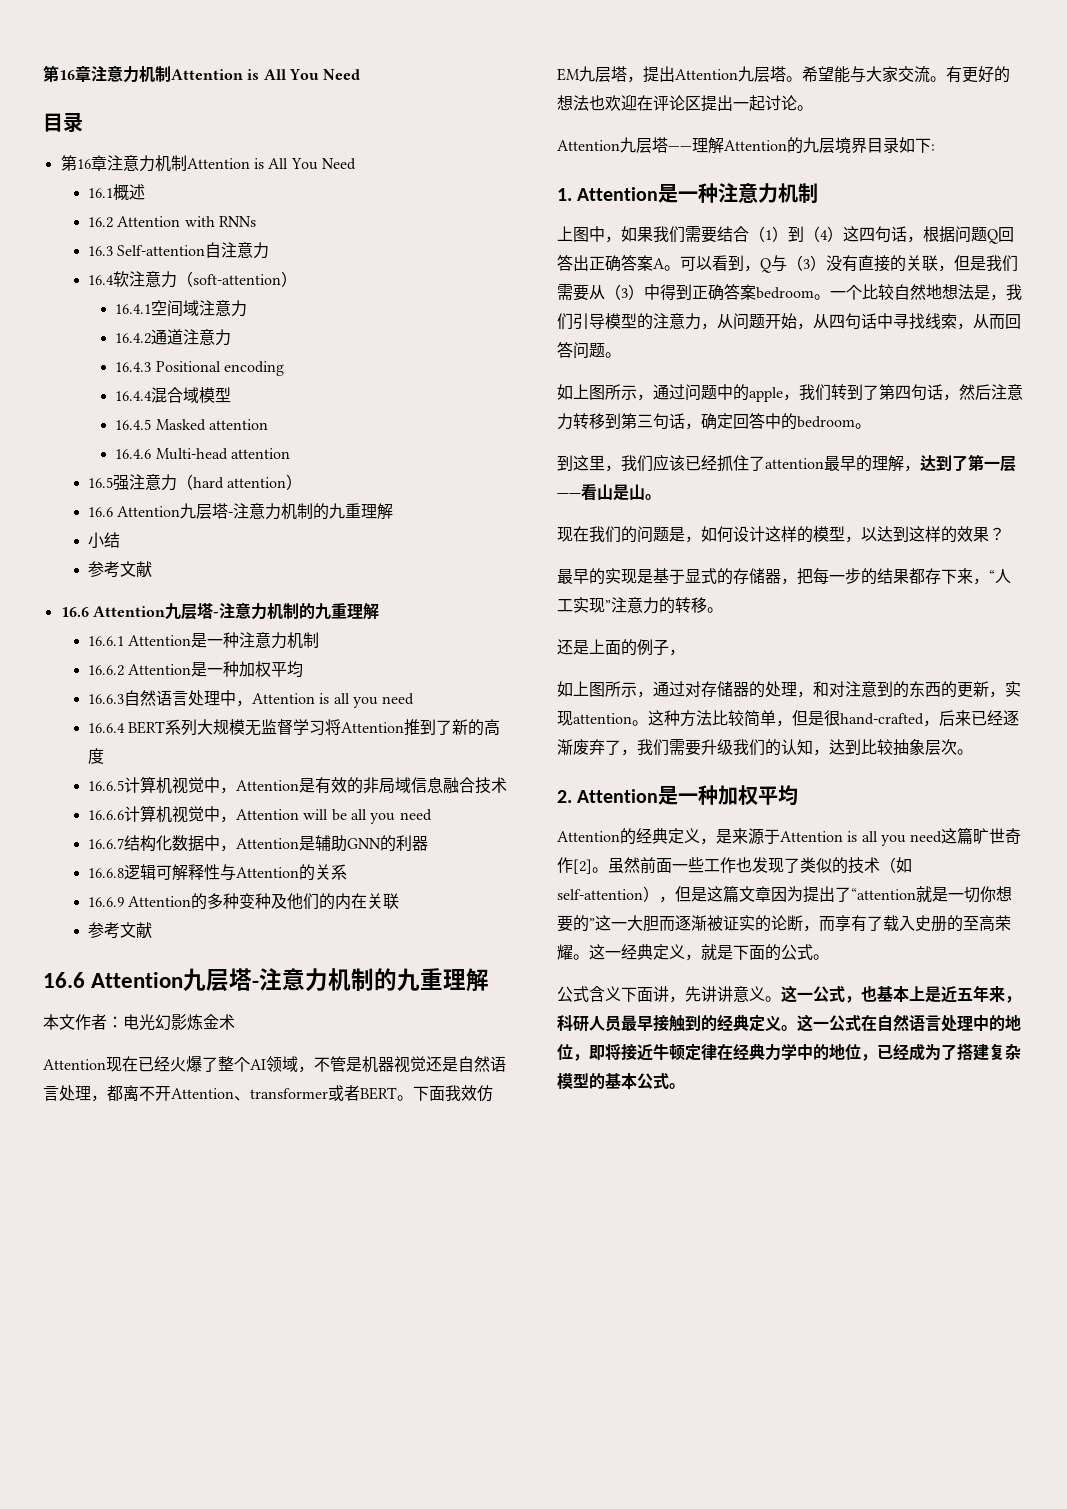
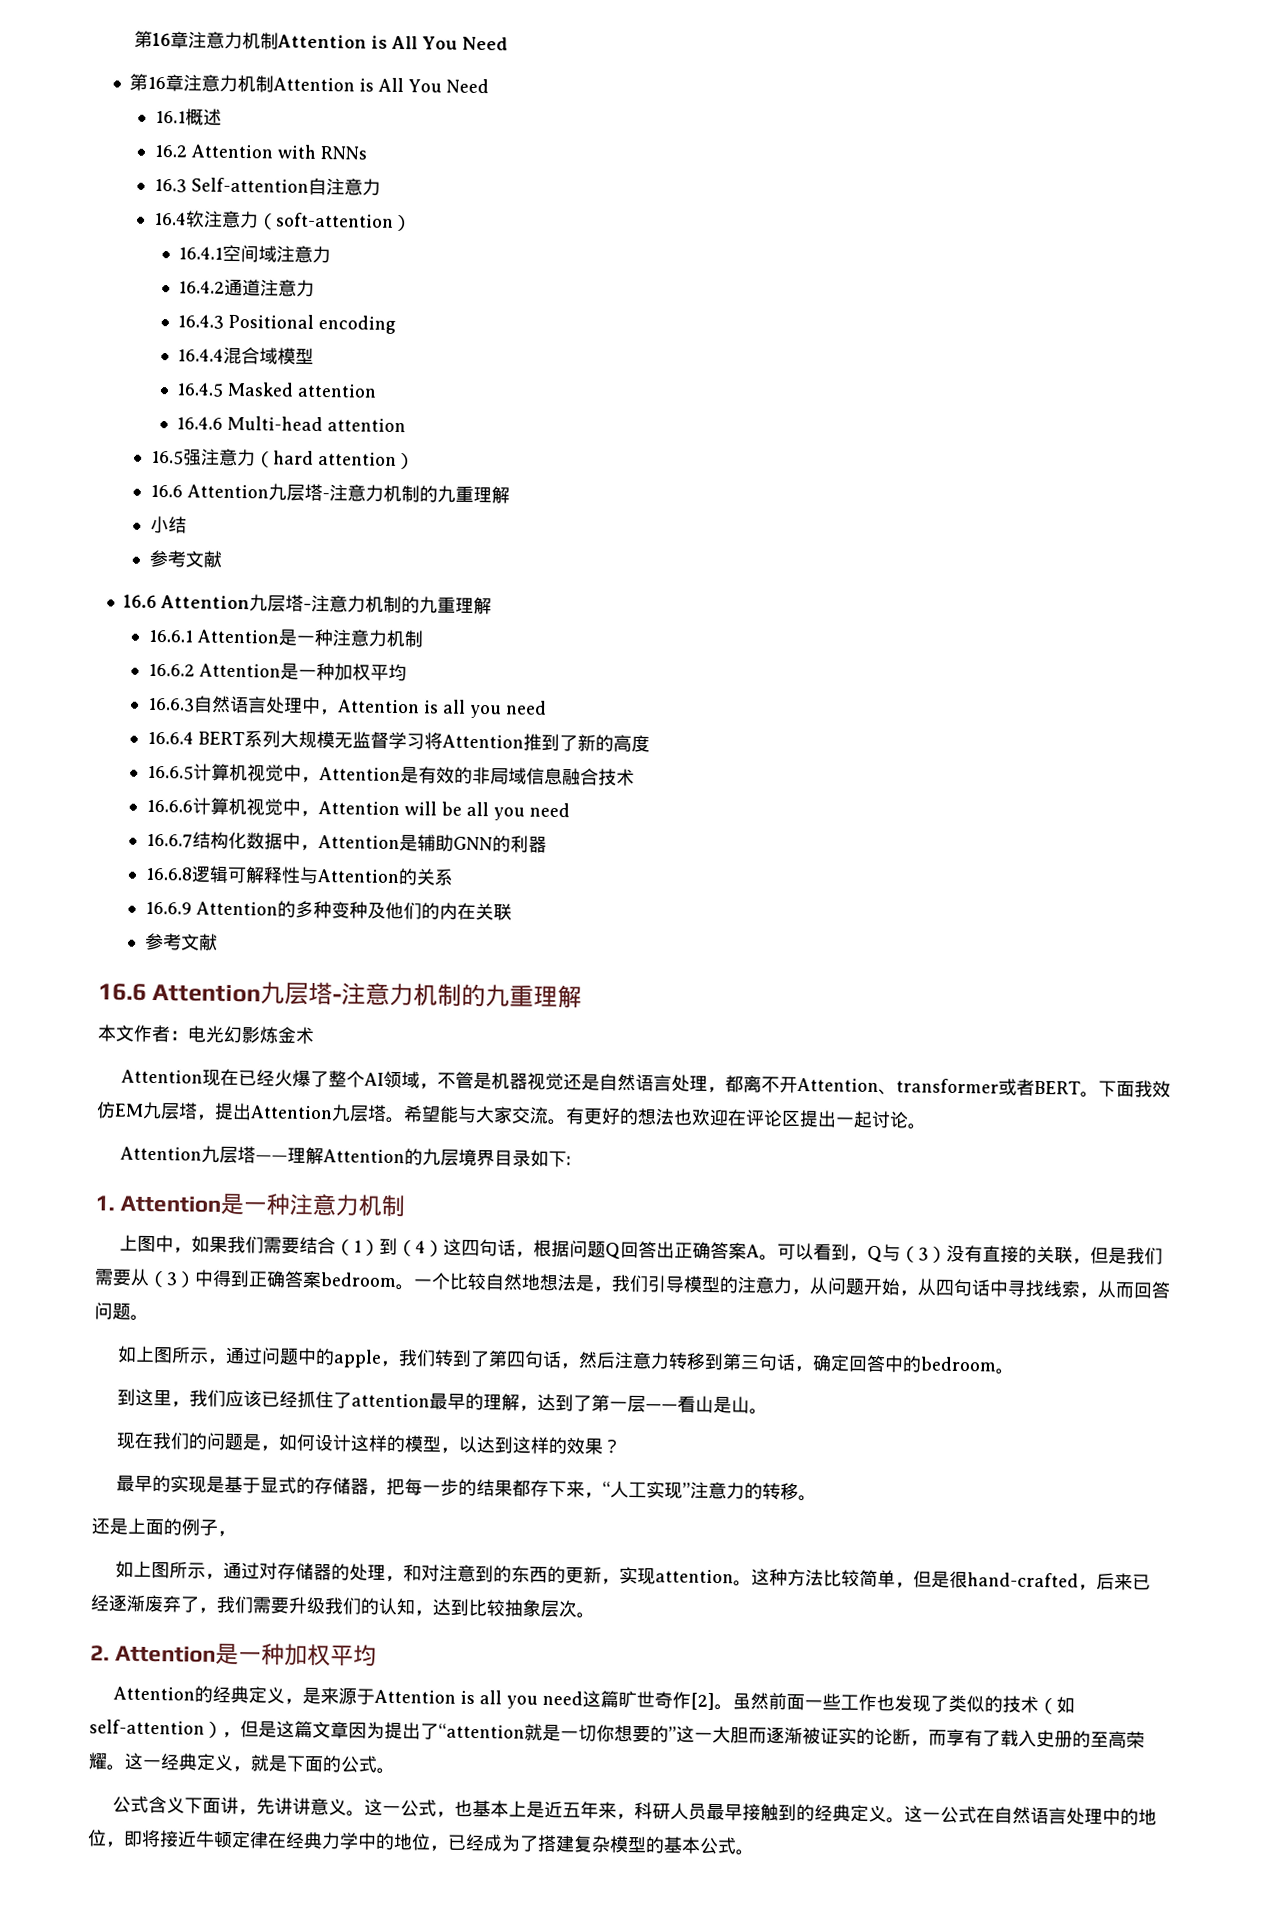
[43,112,83,133] // 目录 -> (509, 43) none

